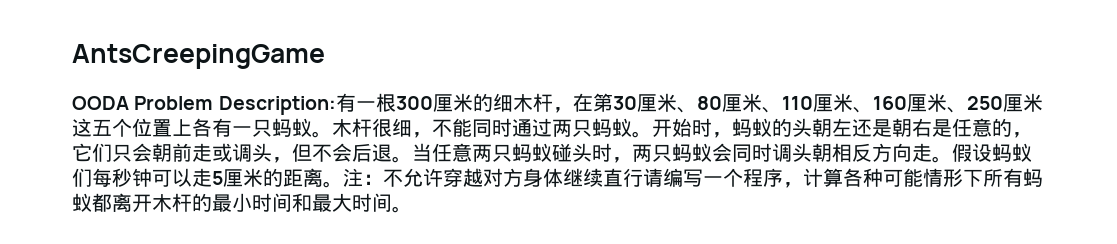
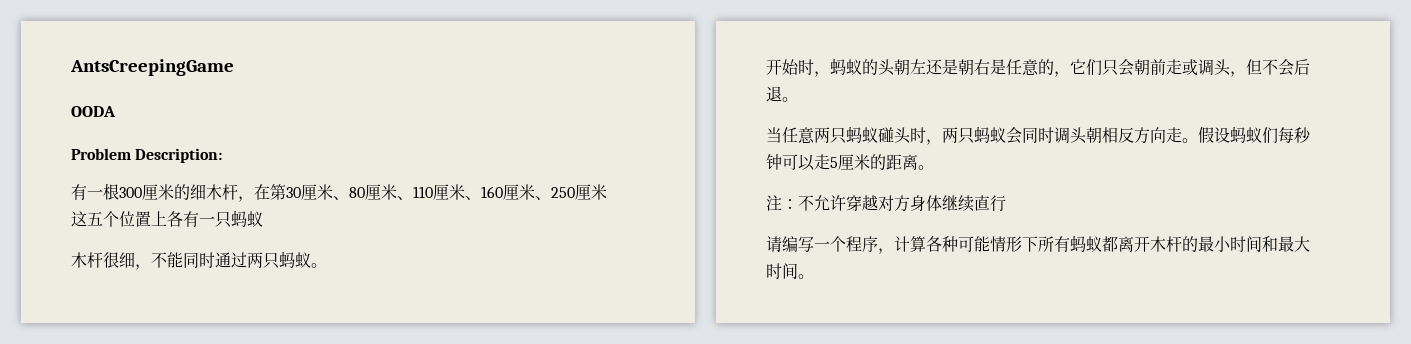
(129, 103) none -> (116, 111) //
(336, 105) none -> (223, 155) //
[312,131,332,138] 。 -> (263, 219) //
(652, 134) none -> (327, 265) //
(412, 159) none -> (798, 99) //
(343, 184) none -> (934, 167) //
(643, 177) none -> (1006, 203) //

